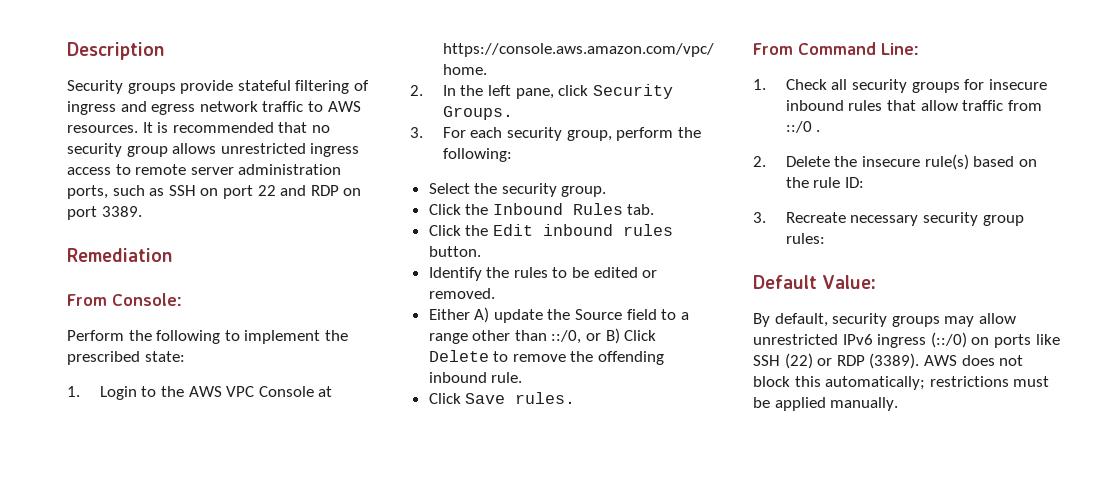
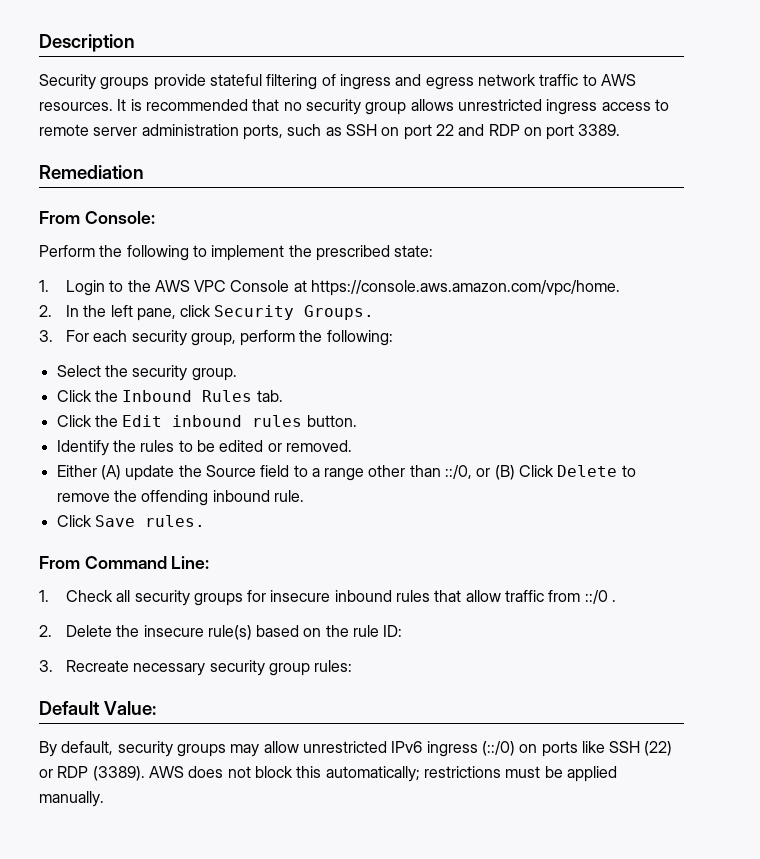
[474,307,490,323] A) -> [100,465,121,480] (A)
[605,328,620,344] B) -> [494,465,515,480] (B)

